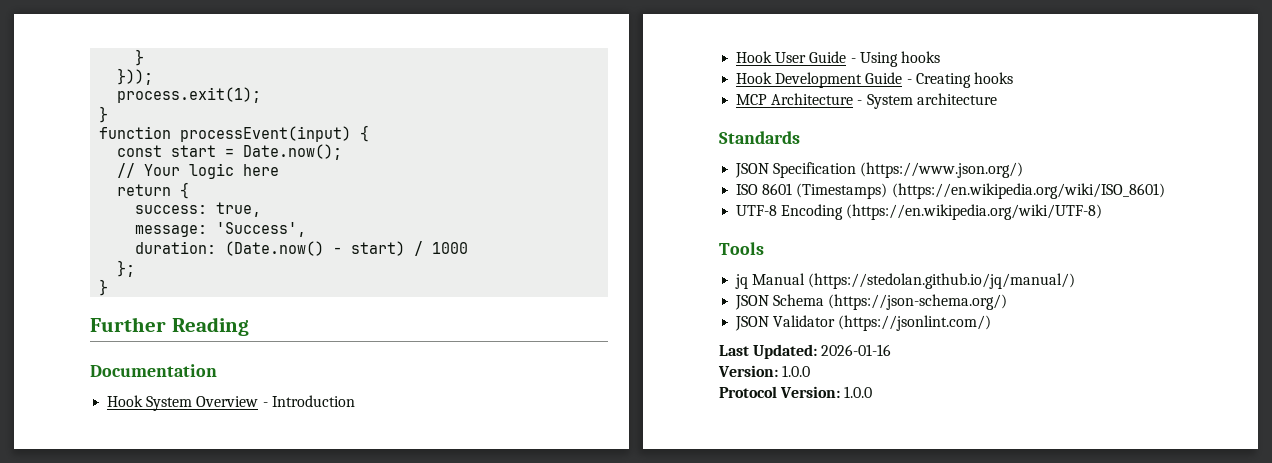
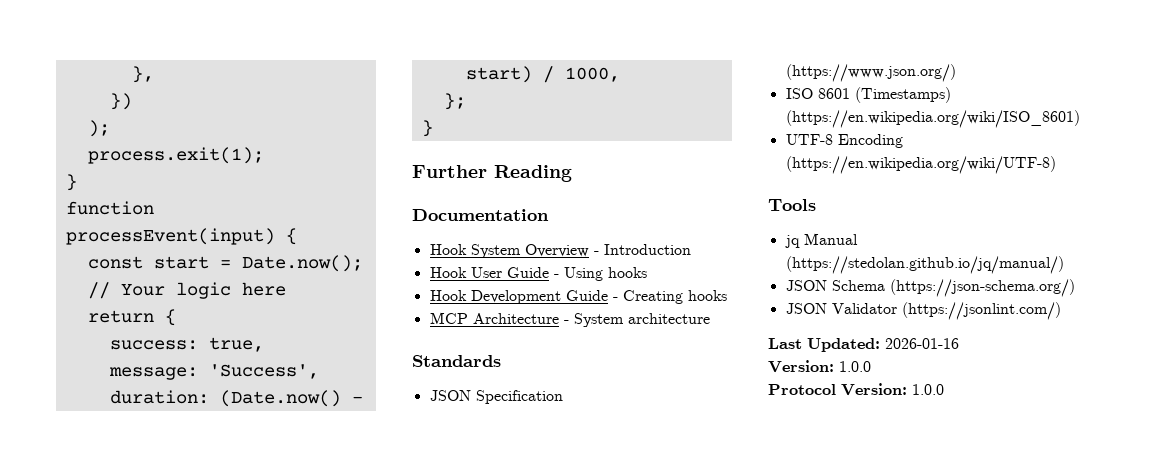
[135,49,145,66] [117,68,154,85] } // })); -> [131,66,154,83] [109,93,132,110] [87,120,110,137] }, // }) // );
[432,242,469,254] 1000 -> [564,67,620,82] 1000,

